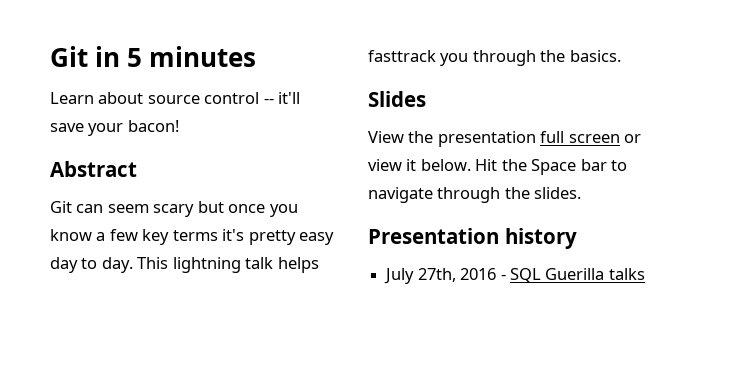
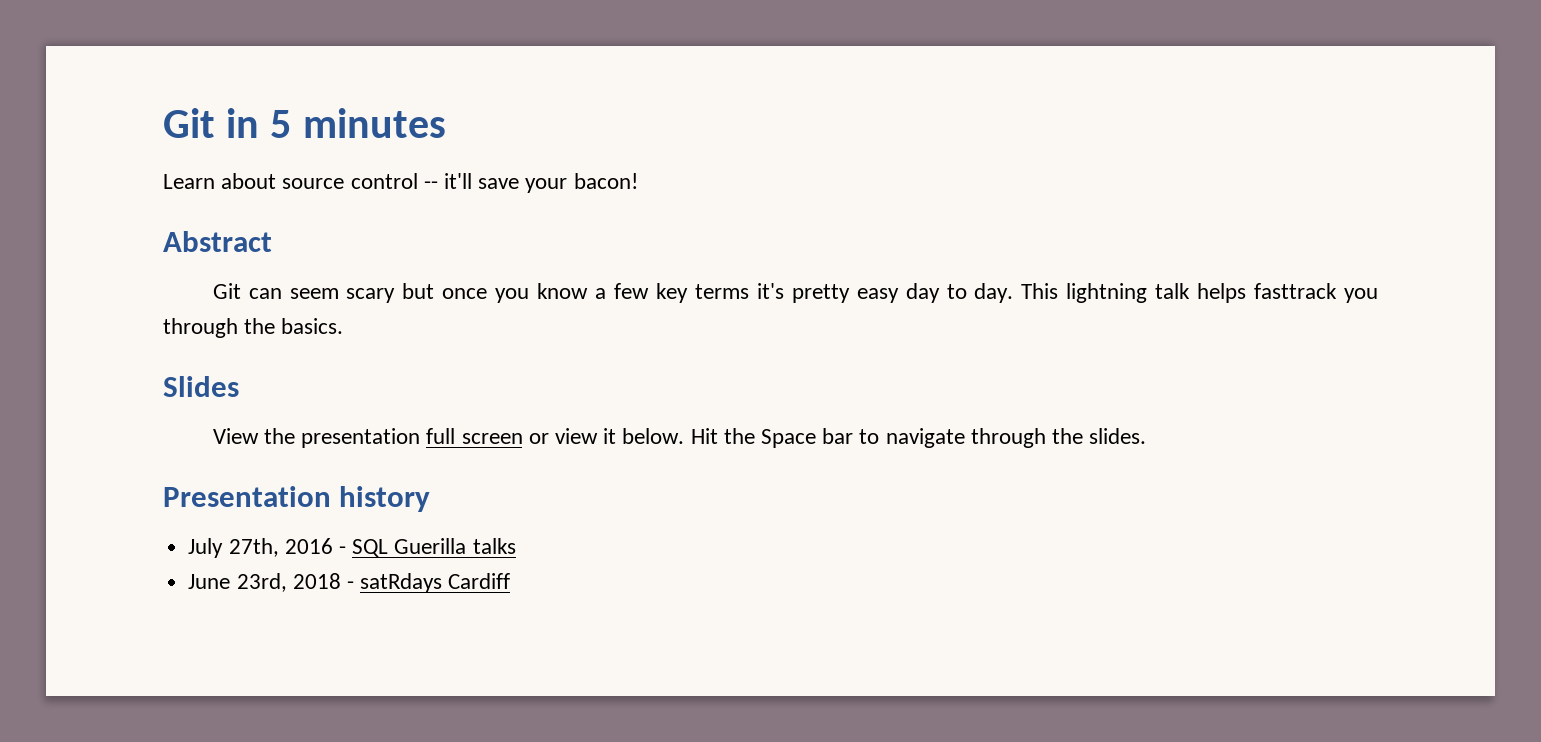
(645, 274) none -> [188,573,511,593] // June 23rd, 2018 - satRdays Cardiff

